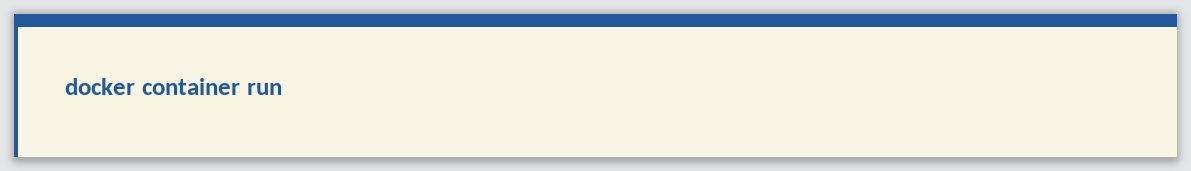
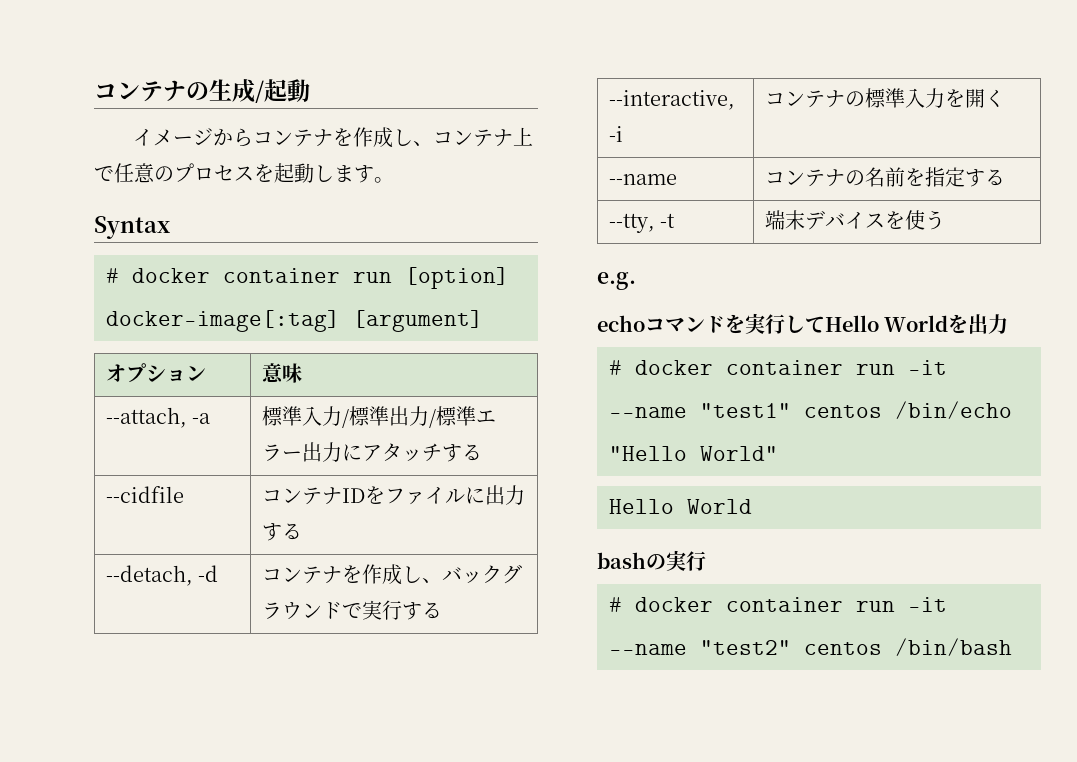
[65,78,282,95] docker container run -> [94,79,310,103] [132,127,533,148] [94,163,394,183] [94,216,170,239] [106,267,509,289] [106,310,483,332] [105,363,206,383] [261,363,302,383] [105,407,211,428] [261,406,496,428] [261,442,482,462] [105,486,184,503] [261,485,525,505] [261,523,302,541] [105,565,219,586] [261,564,522,585] [261,600,442,620] [608,90,735,110] [608,126,623,142] [764,88,1005,108] [608,173,677,185] [764,167,1005,187] [608,213,676,233] [764,210,945,230] [597,272,636,290] [597,313,1009,334] [609,360,947,375] [609,401,1012,419] [609,446,778,461] [609,499,752,514] [597,550,706,571] [609,597,947,612] [609,638,1012,656] コンテナの生成/起動 // イメージからコンテナを作成し、コンテナ上で任意のプロセスを起動します。 // Syntax // # docker container run [option] docker-image[:tag] [argument] // オプション | 意味 // --attach, -a | 標準入力/標準出力/標準エラー出力にアタッチする // --cidfile | コンテナIDをファイルに出力する // --detach, -d | コンテナを作成し、バックグラウンドで実行する // --interactive, -i | コンテナの標準入力を開く // --name | コンテナの名前を指定する // --tty, -t | 端末デバイスを使う // e.g. // echoコマンドを実行してHello Worldを出力 // # docker container run -it --name "test1" centos /bin/echo "Hello World" // Hello World // bashの実行 // # docker container run -it --name "test2" centos /bin/bash

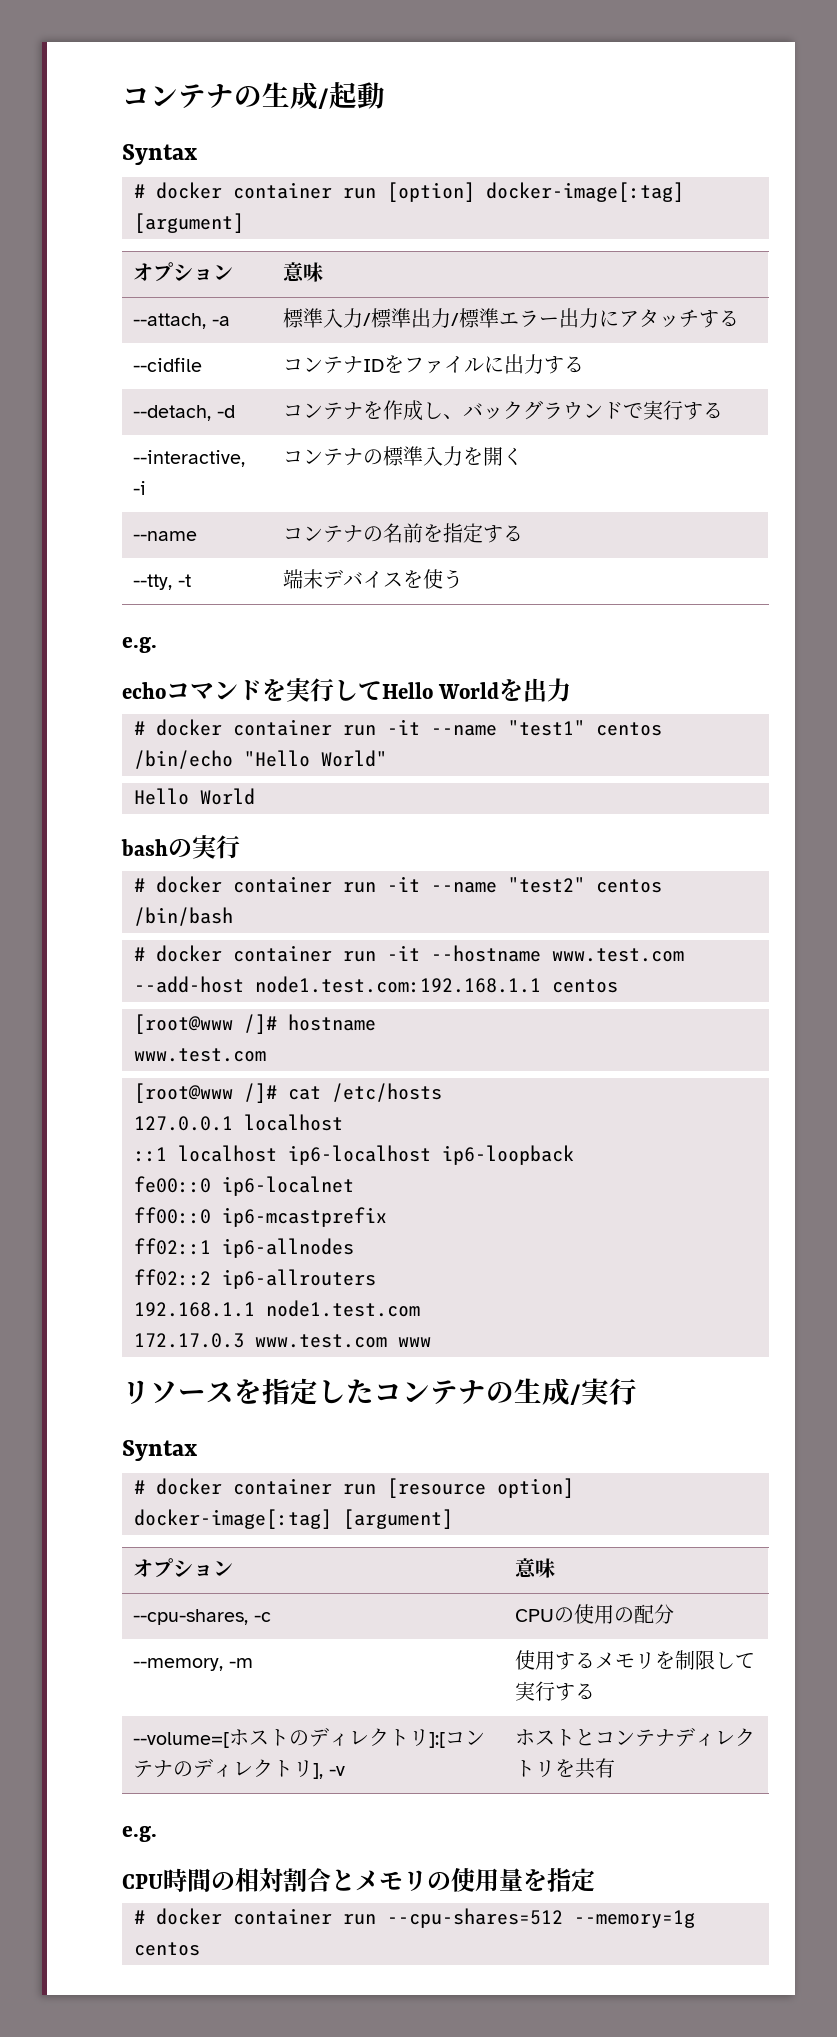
[132,127,533,148] [94,163,394,183] // イメージからコンテナを作成し、コンテナ上で任意のプロセスを起動します。 -> (385, 95) none
(1012, 647) none -> [134,945,684,962] [134,976,618,993] [134,1014,376,1034] [134,1048,266,1062] [134,1083,442,1103] [134,1114,343,1131] [134,1145,574,1165] [134,1176,354,1196] [134,1207,387,1227] [134,1238,354,1258] [134,1269,376,1289] [134,1300,420,1317] [134,1333,431,1348] [122,1378,637,1406] [122,1440,197,1461] [134,1478,574,1498] [134,1509,453,1529] [133,1558,234,1578] [515,1558,556,1578] [133,1609,272,1625] [515,1604,675,1624] [133,1658,254,1671] [515,1650,756,1670] [515,1681,596,1701] [133,1727,486,1748] [133,1758,346,1779] [515,1727,756,1747] [515,1758,616,1779] [122,1826,157,1842] [122,1867,595,1892] [134,1908,695,1928] [134,1942,200,1956] // # docker container run -it --hostname www.test.com --add-host node1.test.com:192.168.1.1 centos // [root@www /]# hostname // www.test.com // [root@www /]# cat /etc/hosts // 127.0.0.1 localhost // ::1 localhost ip6-localhost ip6-loopback // fe00::0 ip6-localnet // ff00::0 ip6-mcastprefix // ff02::1 ip6-allnodes // ff02::2 ip6-allrouters // 192.168.1.1 node1.test.com // 172.17.0.3 www.test.com www // リソースを指定したコンテナの生成/実行 // Syntax // # docker container run [resource option] docker-image[:tag] [argument] // オプション | 意味 // --cpu-shares, -c | CPUの使用の配分 // --memory, -m | 使用するメモリを制限して実行する // --volume=[ホストのディレクトリ]:[コンテナのディレクトリ], -v | ホストとコンテナディレクトリを共有 // e.g. // CPU時間の相対割合とメモリの使用量を指定 // # docker container run --cpu-shares=512 --memory=1g centos

